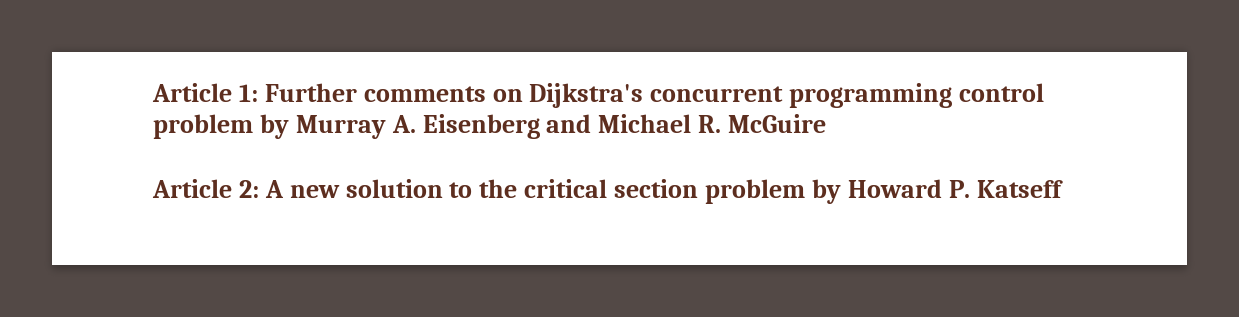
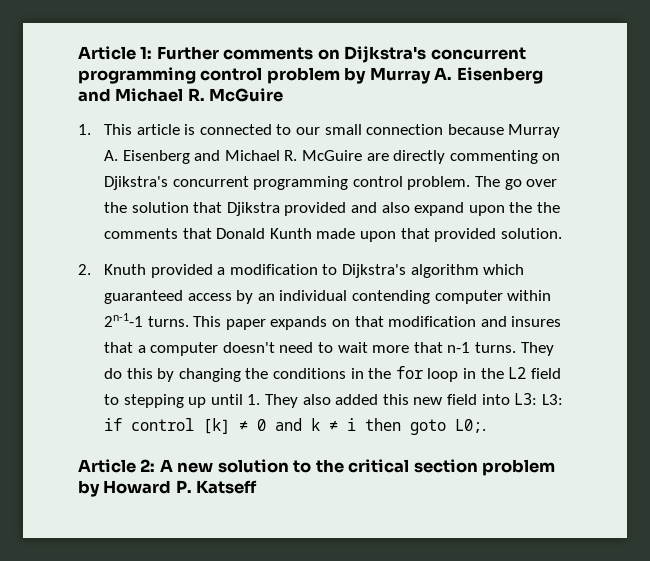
(827, 123) none -> [78,124,561,138] [104,150,561,164] [104,176,558,190] [104,202,560,216] [104,228,562,242] [78,264,525,278] [104,290,552,304] [104,313,562,330] [104,342,554,356] [104,366,561,382] [104,393,563,408] [104,418,487,435] // 1. This article is connected to our small connection because Murray A. Eisenberg and Michael R. McGuire are directly commenting on Djikstra's concurrent programming control problem. The go over the solution that Djikstra provided and also expand upon the the comments that Donald Kunth made upon that provided solution. // 2. Knuth provided a modification to Dijkstra's algorithm which guaranteed access by an individual contending computer within 2n-1-1 turns. This paper expands on that modification and insures that a computer doesn't need to wait more that n-1 turns. They do this by changing the conditions in the for loop in the L2 field to stepping up until 1. They also added this new field into L3: L3: if control [k] ≠ 0 and k ≠ i then goto L0;.

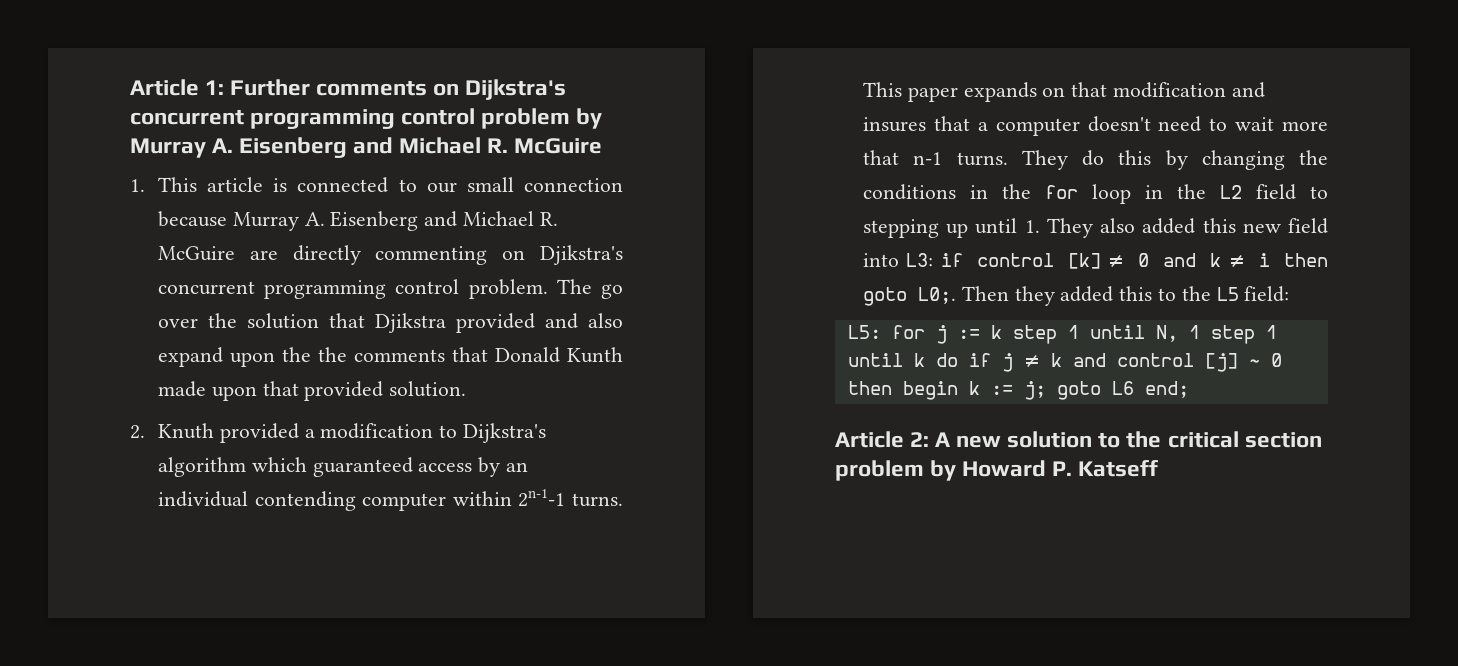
[541,394,563,405] L3: -> (934, 260) none
(487, 426) none -> [961,286,1290,306] [847,325,1277,344] [847,353,1282,372] [847,381,1189,400] Then they added this to the L5 field: // L5: for j := k step 1 until N, 1 step 1 until k do if j ≠ k and control [j] ~ 0 then begin k := j; goto L6 end;

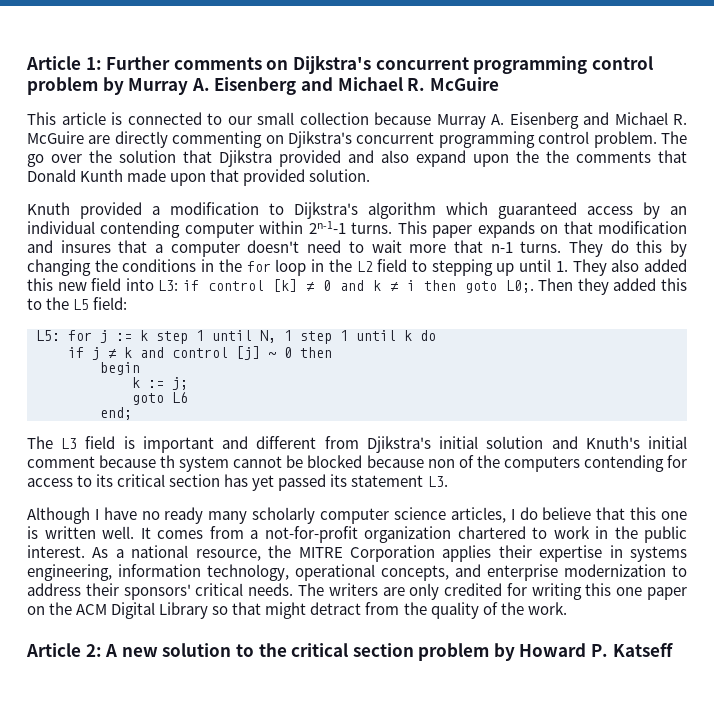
[130,179,145,192] 1. -> (499, 84) none
[524,178,624,192] connection -> [299,112,369,125] collection
[130,425,145,439] 2. -> (371, 175) none
(958, 360) none -> (436, 335) //
(892, 388) none -> (332, 352) //
(958, 390) none -> (140, 368) //
(1046, 390) none -> (188, 383) //
(1134, 388) none -> (188, 397) //
(1189, 389) none -> [27,436,688,453] [27,455,688,472] [27,474,448,491] [27,507,688,524] [27,526,687,543] [27,545,687,562] [27,564,687,581] [27,583,688,600] [27,602,567,619] // The L3 field is important and different from Djikstra's initial solution and Knuth's initial comment because th system cannot be blocked because non of the computers contending for access to its critical section has yet passed its statement L3. // Although I have no ready many scholarly computer science articles, I do believe that this one is written well. It comes from a not-for-profit organization chartered to work in the public interest. As a national resource, the MITRE Corporation applies their expertise in systems engineering, information technology, operational concepts, and enterprise modernization to address their sponsors' critical needs. The writers are only credited for writing this one paper on the ACM Digital Library so that might detract from the quality of the work.

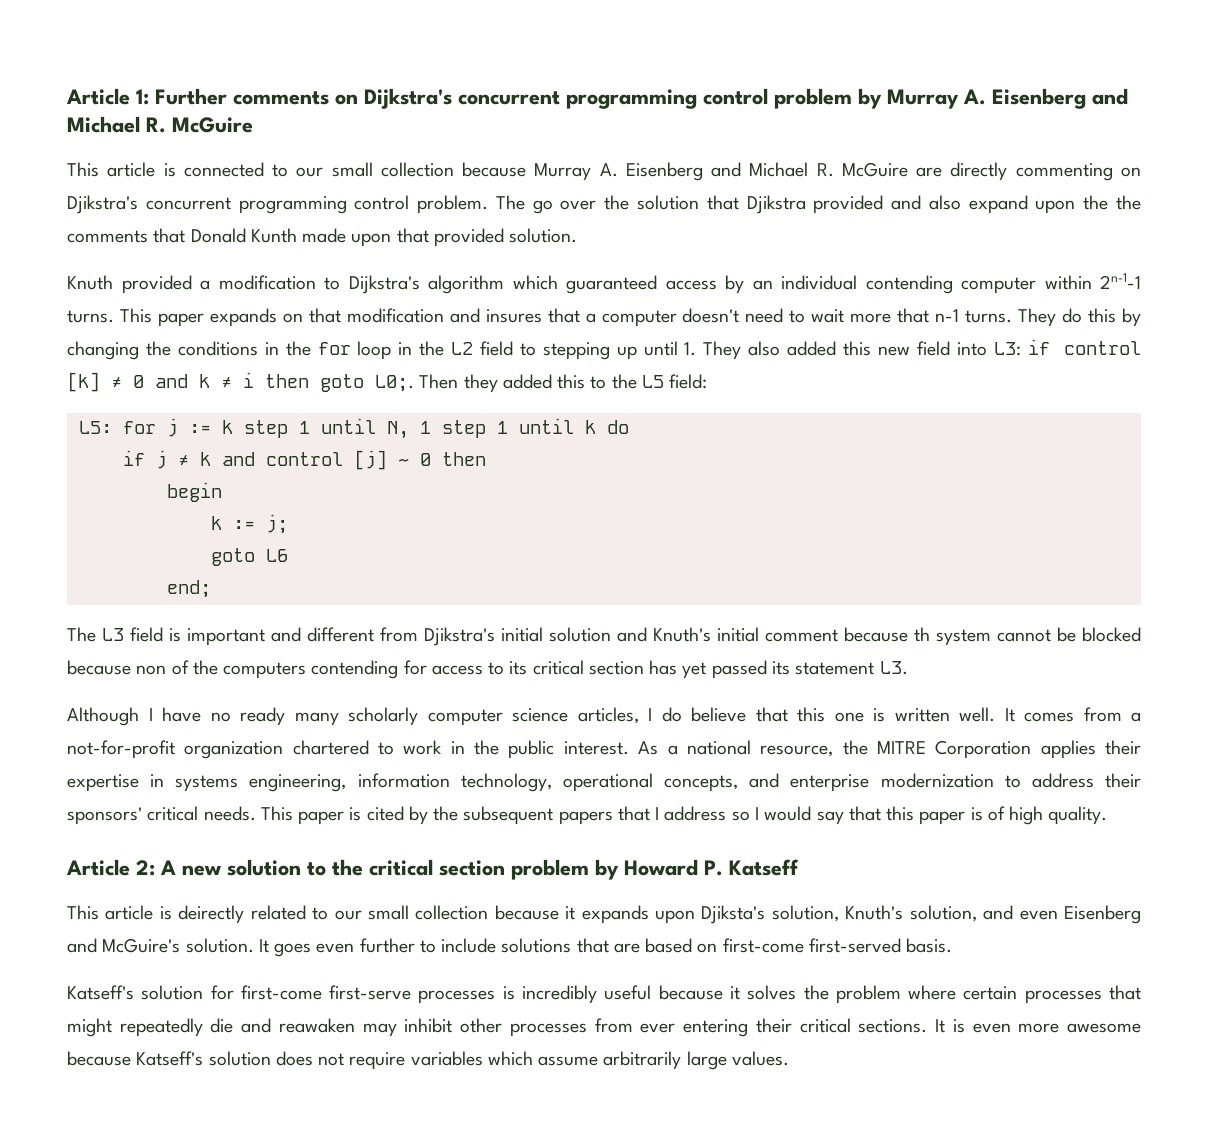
[297,583,688,600] [27,602,567,619] The writers are only credited for writing this one paper on the ACM Digital Library so that might detract from the quality of the work. -> [260,806,1108,825] This paper is cited by the subsequent papers that I address so I would say that this paper is of high quality.
(673, 650) none -> [67,905,1141,924] [67,938,953,957] [67,985,1141,1004] [67,1018,1141,1037] [67,1051,789,1070] // This article is deirectly related to our small collection because it expands upon Djiksta's solution, Knuth's solution, and even Eisenberg and McGuire's solution. It goes even further to include solutions that are based on first-come first-served basis. // Katseff's solution for first-come first-serve processes is incredibly useful because it solves the problem where certain processes that might repeatedly die and reawaken may inhibit other processes from ever entering their critical sections. It is even more awesome because Katseff's solution does not require variables which assume arbitrarily large values.

